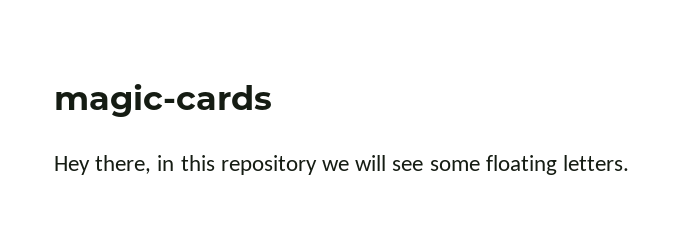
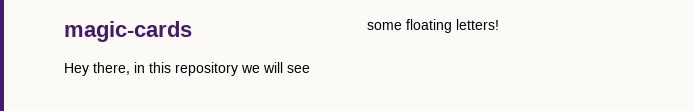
[563,155,630,171] letters. -> [456,19,499,30] letters!

